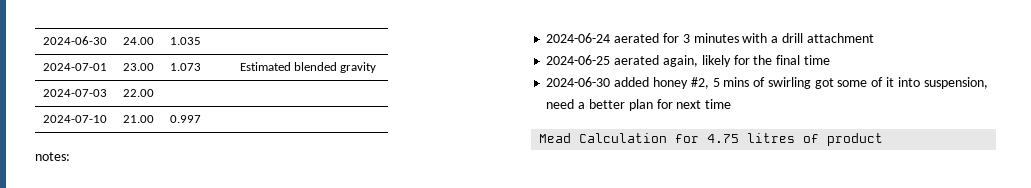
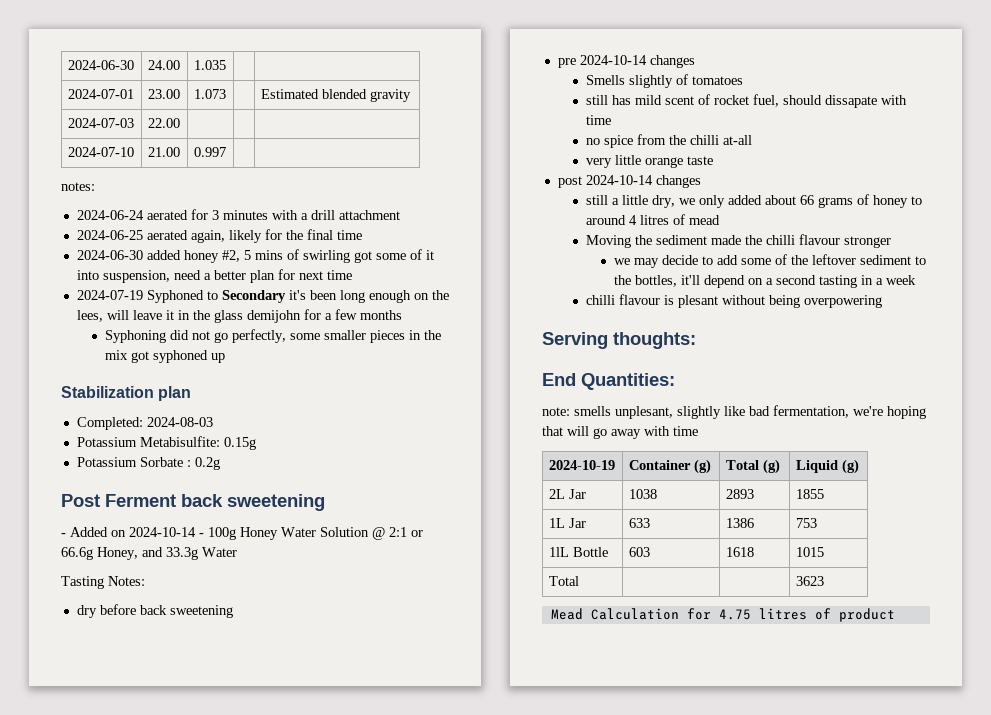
(732, 104) none -> [76,290,449,303] [76,309,402,323] [105,329,442,343] [105,350,226,363] [61,386,192,401] [76,417,213,430] [76,436,256,450] [76,457,220,470] [61,494,325,511] [61,527,423,540] [61,547,237,560] [61,576,145,589] [76,604,233,618] [557,55,695,68] [586,74,744,88] [586,94,908,108] [586,115,612,125] [586,134,753,148] [586,155,714,168] [557,175,701,188] [586,194,923,208] [586,214,721,225] [586,234,892,248] [614,254,927,268] [614,275,917,288] [586,294,883,308] [542,332,696,349] [542,373,675,390] [542,405,926,419] [542,426,698,439] [548,460,615,470] [628,459,711,474] [725,459,780,474] [795,459,859,474] [548,489,586,499] [628,489,657,499] [725,489,754,499] [795,489,824,499] [548,518,586,528] [628,518,650,528] [725,518,754,528] [795,518,817,528] [548,547,608,557] [628,547,650,557] [725,547,754,557] [795,547,824,557] [548,576,579,586] [795,576,824,586] // 2024-07-19 Syphoned to Secondary it's been long enough on the lees, will leave it in the glass demijohn for a few months // Syphoning did not go perfectly, some smaller pieces in the mix got syphoned up // Stabilization plan // Completed: 2024-08-03 // Potassium Metabisulfite: 0.15g // Potassium Sorbate : 0.2g // Post Ferment back sweetening // - Added on 2024-10-14 - 100g Honey Water Solution @ 2:1 or 66.6g Honey, and 33.3g Water // Tasting Notes: // dry before back sweetening // pre 2024-10-14 changes // Smells slightly of tomatoes // still has mild scent of rocket fuel, should dissapate with time // no spice from the chilli at-all // very little orange taste // post 2024-10-14 changes // still a little dry, we only added about 66 grams of honey to around 4 litres of mead // Moving the sediment made the chilli flavour stronger // we may decide to add some of the leftover sediment to the bottles, it'll depend on a second tasting in a week // chilli flavour is plesant without being overpowering // Serving thoughts: // End Quantities: // note: smells unplesant, slightly like bad fermentation, we're hoping that will go away with time // 2024-10-19 | Container (g) | Total (g) | Liquid (g) // 2L Jar | 1038 | 2893 | 1855 // 1L Jar | 633 | 1386 | 753 // 1lL Bottle | 603 | 1618 | 1015 // Total | | | 3623

